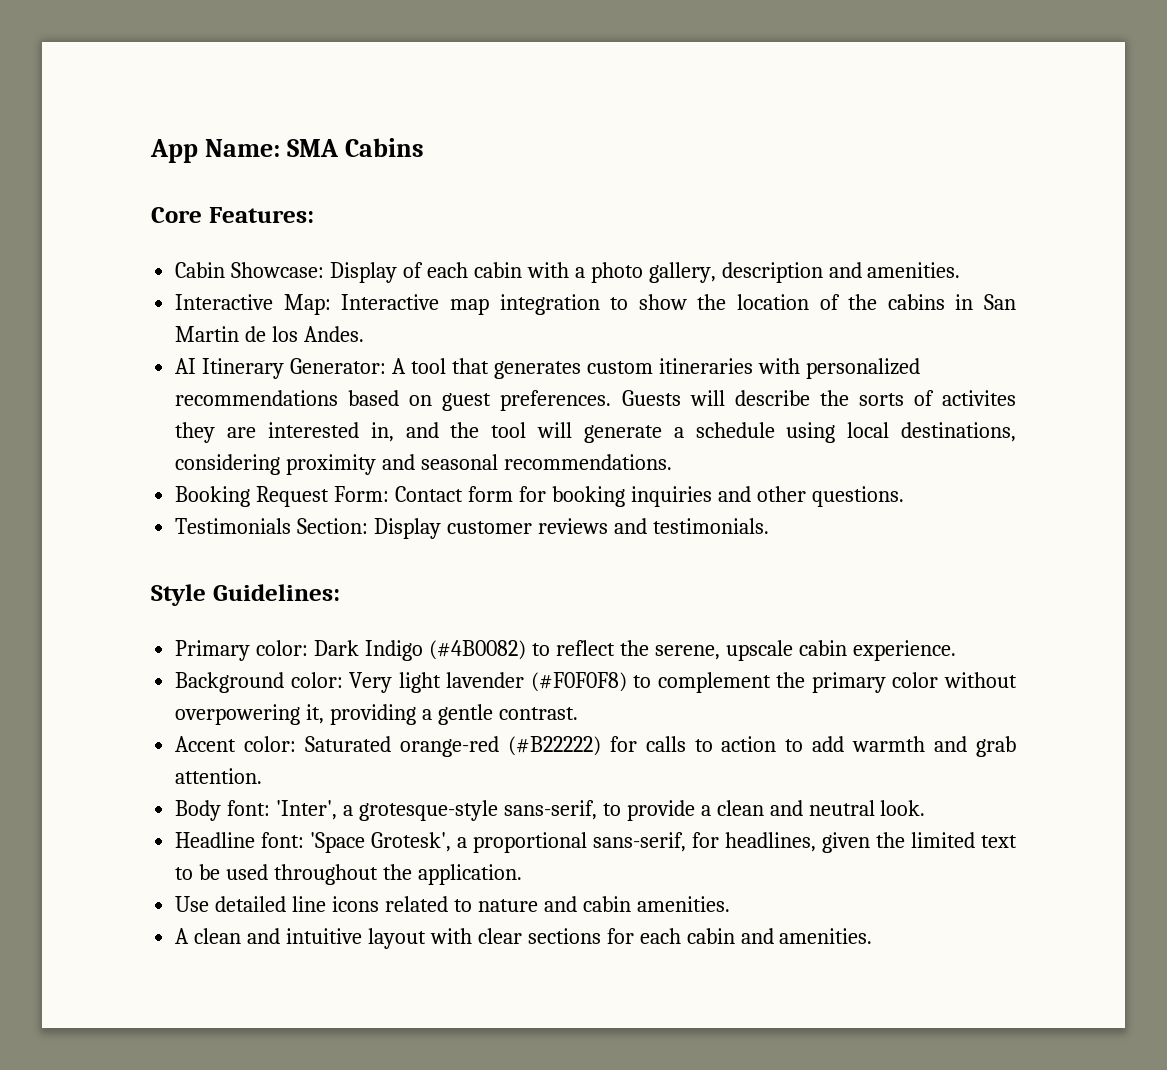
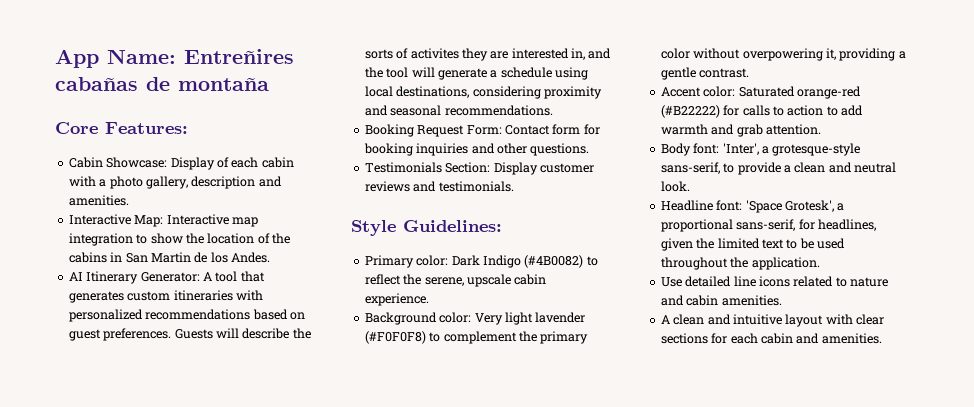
[286,138,424,157] SMA Cabins -> [184,49,294,64] [55,77,269,91] Entreñires cabañas de montaña

